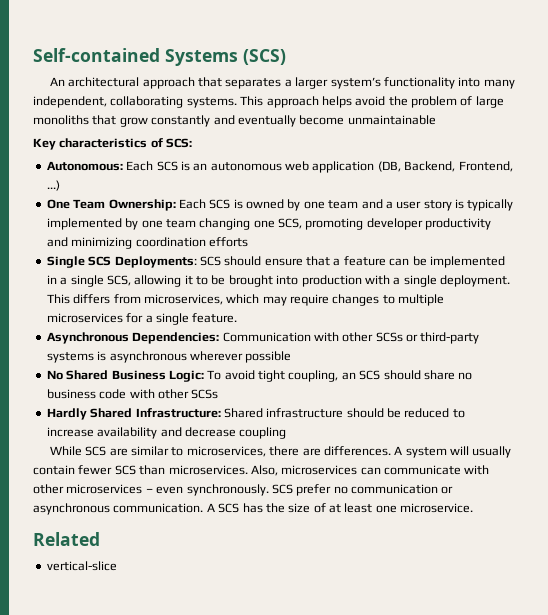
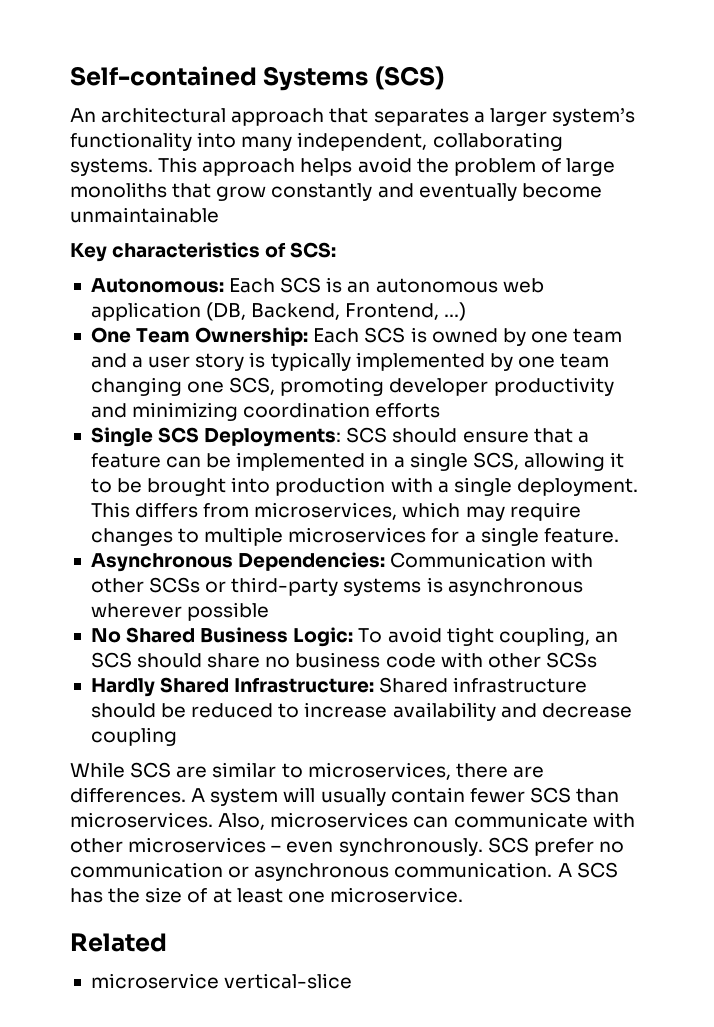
(100, 539) none -> [90,973,219,989] microservice

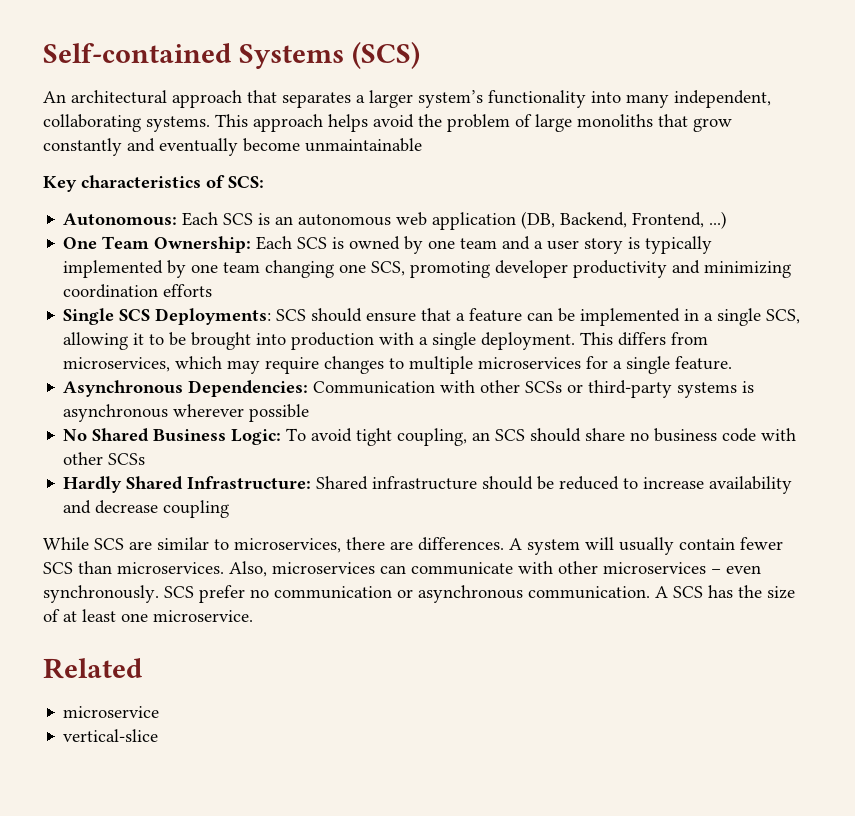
(219, 981) none -> (160, 712) //

